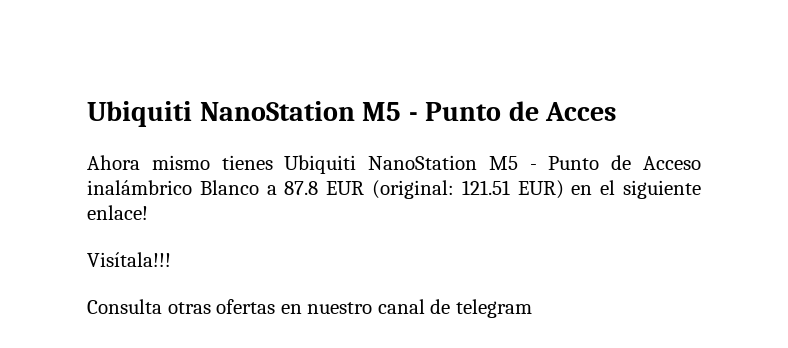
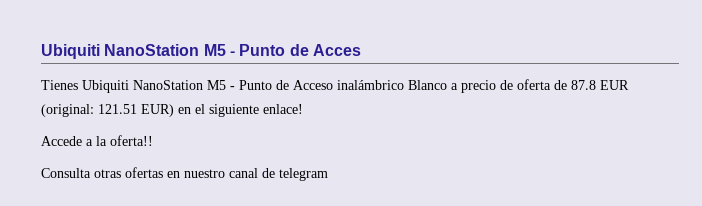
[87,155,273,170] Ahora mismo tienes -> [41,80,78,90] Tienes
(277, 190) none -> [461,79,567,93] precio de oferta de
[87,252,171,267] Visítala!!! -> [41,135,153,146] Accede a la oferta!!

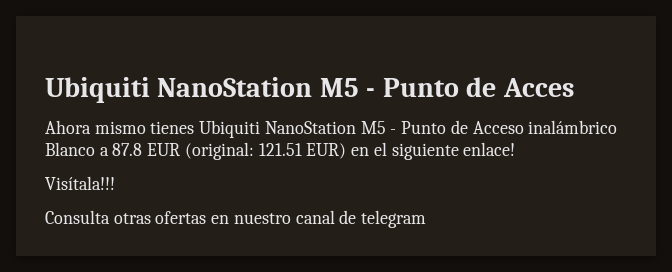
[41,80,78,90] Tienes -> [45,120,195,134] Ahora mismo tienes
[461,79,567,93] precio de oferta de -> (109, 151) none
[41,135,153,146] Accede a la oferta!! -> [45,176,115,190] Visítala!!!

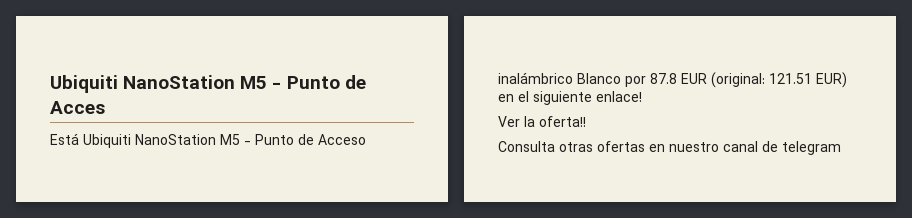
[45,120,195,134] Ahora mismo tienes -> [50,133,79,145] Está
[99,147,109,156] a -> [625,76,646,87] por
[45,176,115,190] Visítala!!! -> [498,116,586,127] Ver la oferta!!

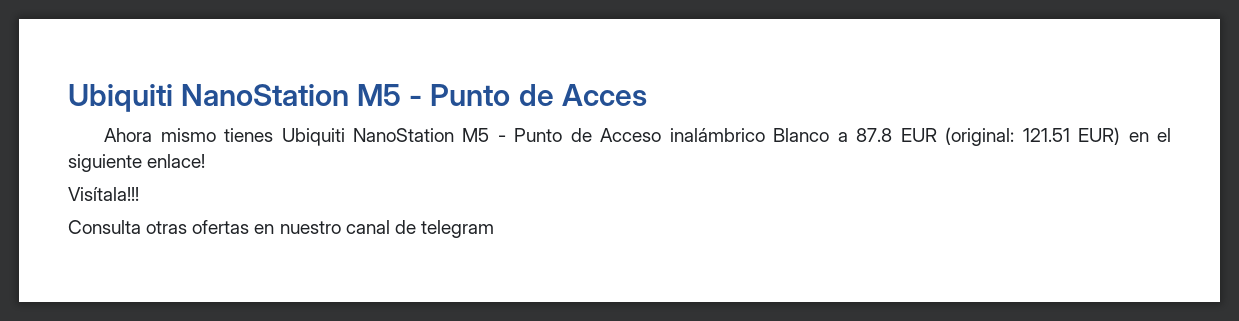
[50,133,79,145] Está -> [104,128,274,142] Ahora mismo tienes
[625,76,646,87] por -> [837,132,848,142] a
[498,116,586,127] Ver la oferta!! -> [68,187,139,201] Visítala!!!

